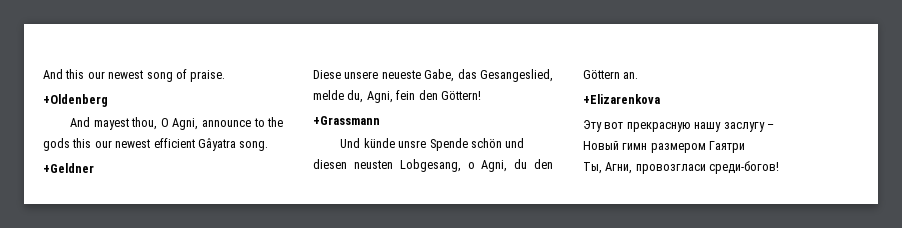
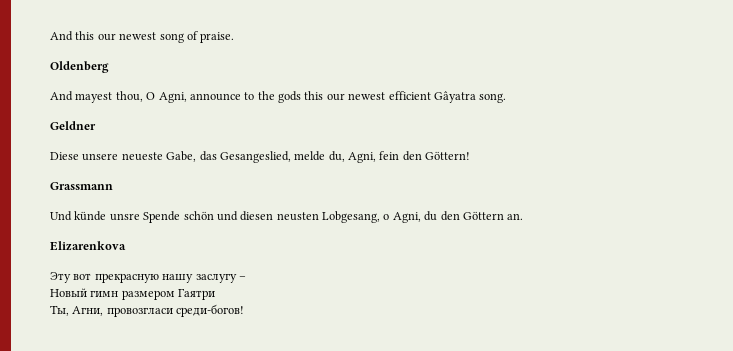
[43,94,108,107] +Oldenberg -> [50,61,109,73] Oldenberg
[43,163,94,173] +Geldner -> [50,121,96,130] Geldner
[313,116,380,125] +Grassmann -> [50,182,113,190] Grassmann
[583,94,660,104] +Elizarenkova -> [50,241,126,251] Elizarenkova

